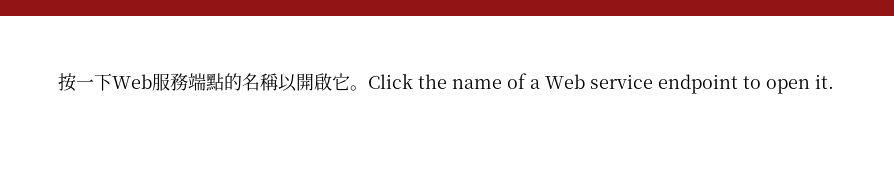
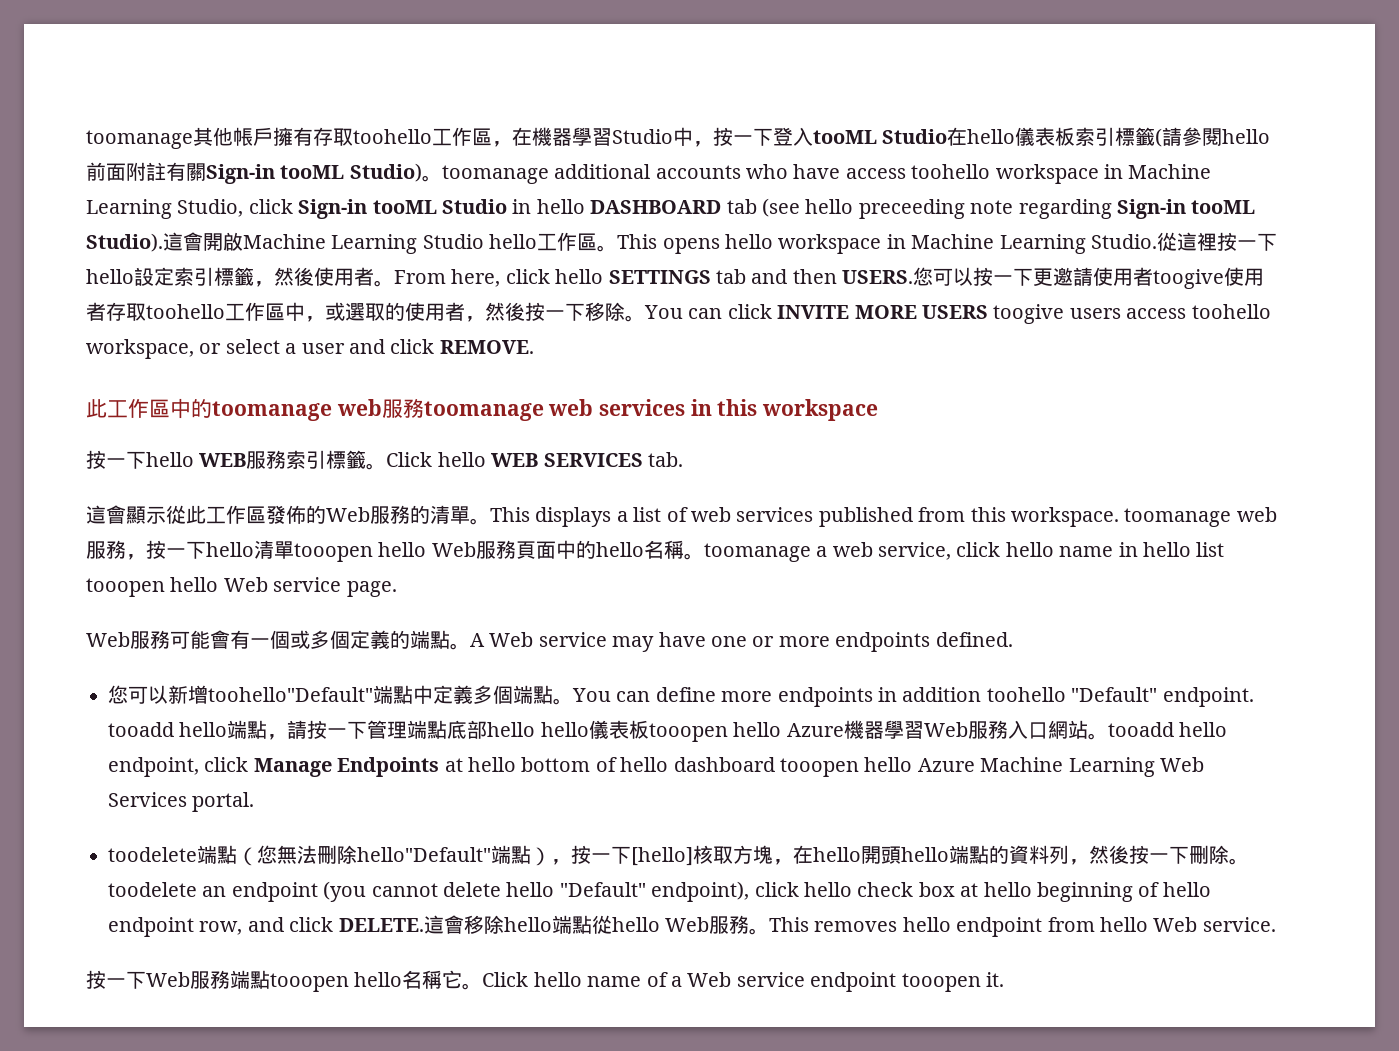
(58, 82) none -> [86,127,1271,149] [86,162,1212,184] [86,198,1256,219] [86,232,1277,254] [86,267,1265,289] [86,302,1271,324] [86,339,534,359] [86,398,879,421] [86,450,683,470] [86,505,1277,527] [86,540,1225,562] [86,577,397,597] [86,630,1013,652] [108,685,1254,707] [108,720,1227,742] [108,757,1204,777] [108,792,255,812] [108,845,1249,866] [108,881,1211,902] [108,915,1276,937] toomanage其他帳戶擁有存取toohello工作區，在機器學習Studio中，按一下登入tooML Studio在hello儀表板索引標籤(請參閱hello前面附註有關Sign-in tooML Studio)。toomanage additional accounts who have access toohello workspace in Machine Learning Studio, click Sign-in tooML Studio in hello DASHBOARD tab (see hello preceeding note regarding Sign-in tooML Studio).這會開啟Machine Learning Studio hello工作區。This opens hello workspace in Machine Learning Studio.從這裡按一下hello設定索引標籤，然後使用者。From here, click hello SETTINGS tab and then USERS.您可以按一下更邀請使用者toogive使用者存取toohello工作區中，或選取的使用者，然後按一下移除。You can click INVITE MORE USERS toogive users access toohello workspace, or select a user and click REMOVE. // 此工作區中的toomanage web服務toomanage web services in this workspace // 按一下hello WEB服務索引標籤。Click hello WEB SERVICES tab. // 這會顯示從此工作區發佈的Web服務的清單。This displays a list of web services published from this workspace. toomanage web服務，按一下hello清單tooopen hello Web服務頁面中的hello名稱。toomanage a web service, click hello name in hello list tooopen hello Web service page. // Web服務可能會有一個或多個定義的端點。A Web service may have one or more endpoints defined. // 您可以新增toohello"Default"端點中定義多個端點。You can define more endpoints in addition toohello "Default" endpoint. tooadd hello端點，請按一下管理端點底部hello hello儀表板tooopen hello Azure機器學習Web服務入口網站。tooadd hello endpoint, click Manage Endpoints at hello bottom of hello dashboard tooopen hello Azure Machine Learning Web Services portal. // toodelete端點（您無法刪除hello"Default"端點），按一下[hello]核取方塊，在hello開頭hello端點的資料列，然後按一下刪除。toodelete an endpoint (you cannot delete hello "Default" endpoint), click hello check box at hello beginning of hello endpoint row, and click DELETE.這會移除hello端點從hello Web服務。This removes hello endpoint from hello Web service. //
[224,73,333,92] 的名稱以開啟 -> [270,970,443,992] tooopen hello名稱
[418,74,448,89] the -> [533,972,582,987] hello
[743,76,811,94] to open -> [901,973,981,992] tooopen

